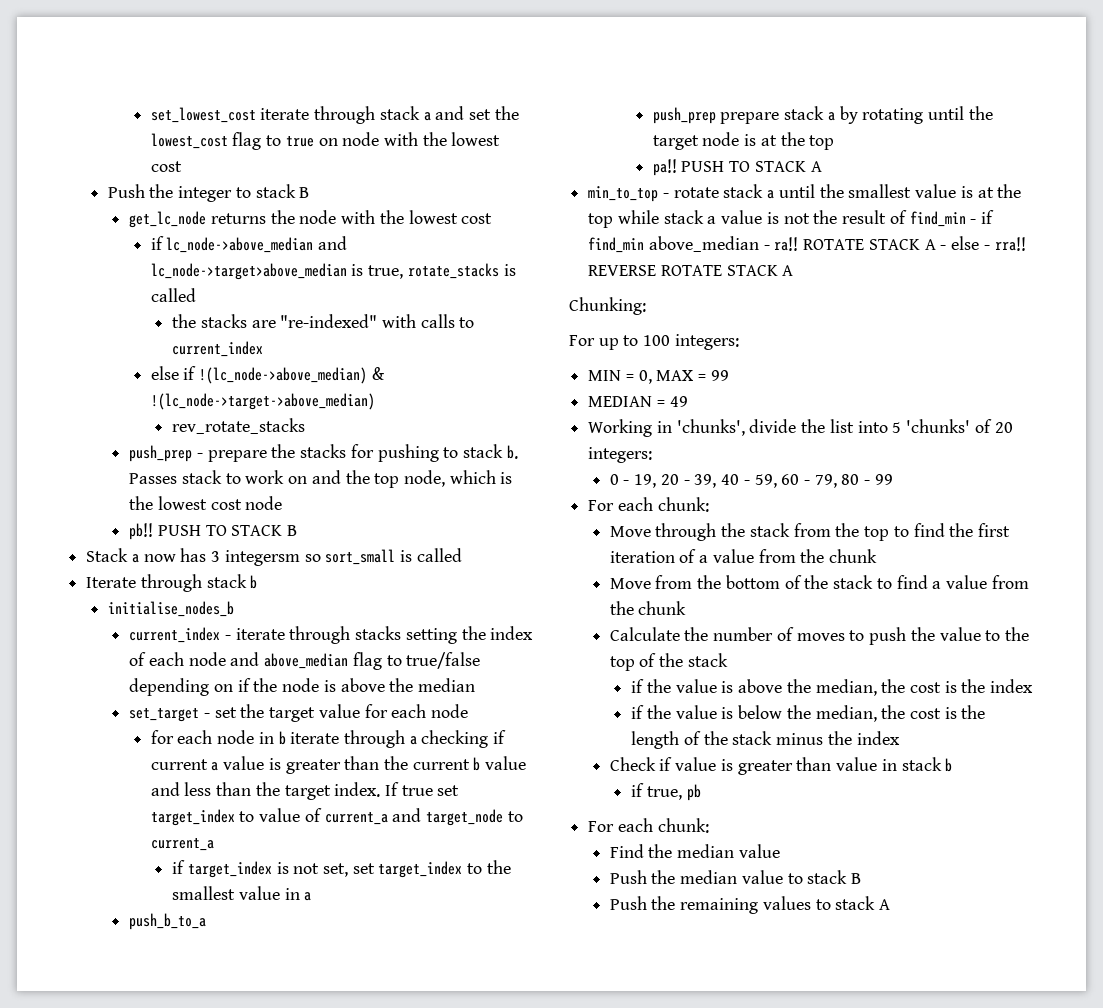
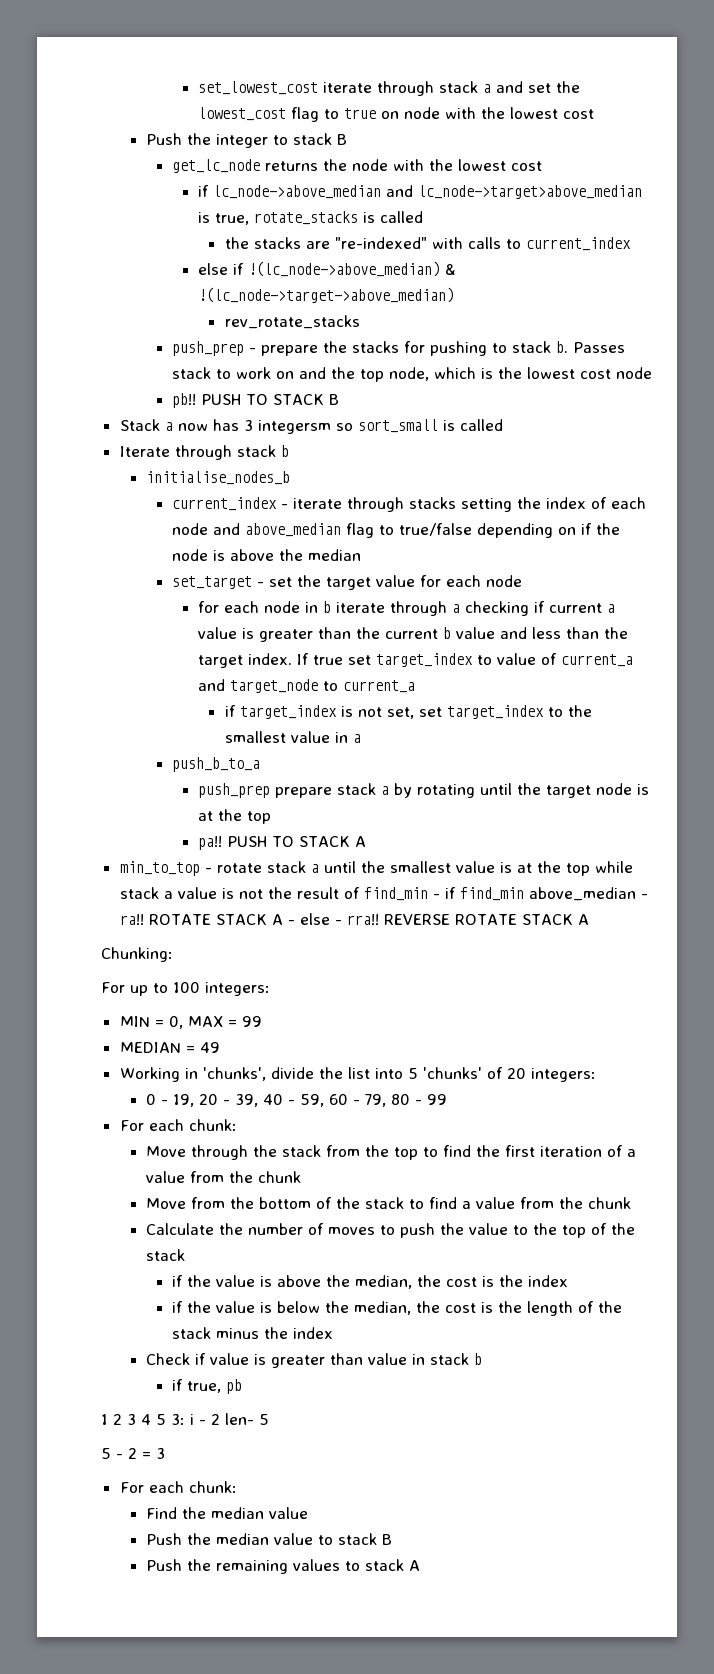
(701, 792) none -> [101,1413,269,1425] [101,1448,165,1459] // 1 2 3 4 5 3: i - 2 len- 5 // 5 - 2 = 3

